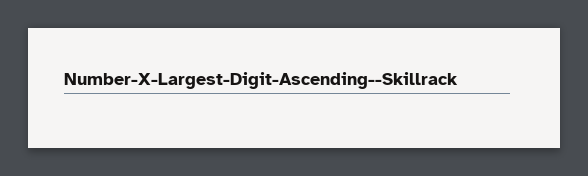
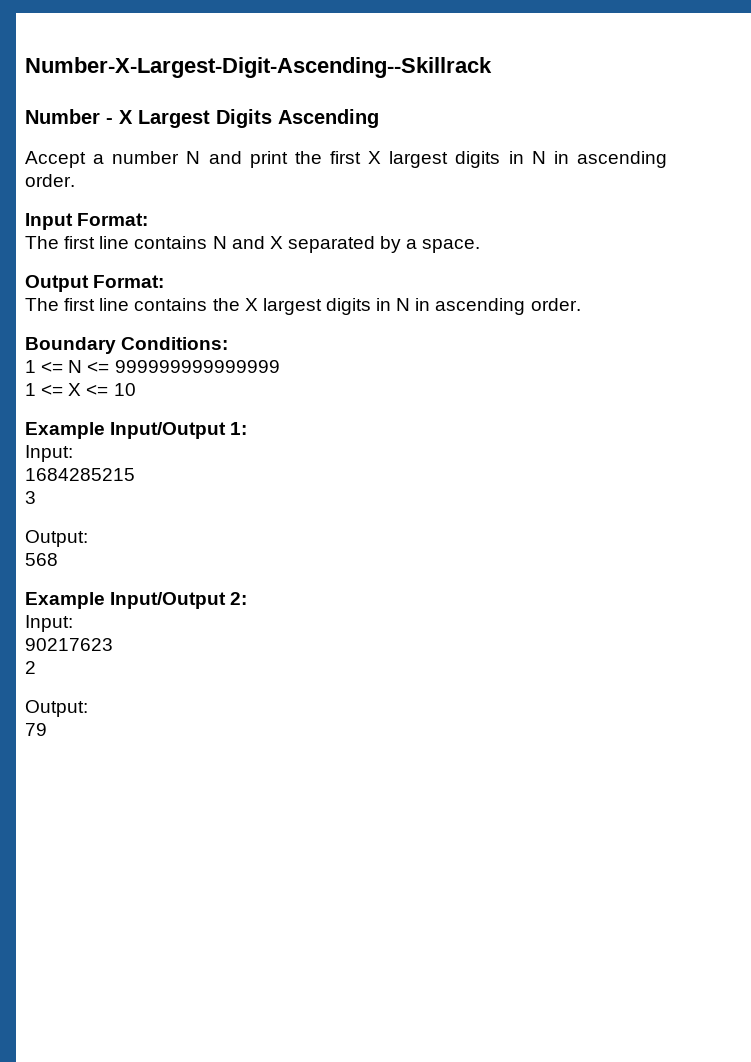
(458, 80) none -> [25,109,379,128] [25,151,667,168] [25,174,75,187] [25,213,149,230] [25,236,481,253] [25,275,165,292] [25,298,581,315] [25,337,229,354] [25,360,280,373] [25,383,136,396] [25,422,248,439] [25,445,73,462] [25,468,135,481] [25,491,36,504] [25,530,88,547] [25,553,58,566] [25,592,248,609] [25,615,73,632] [25,638,113,651] [25,661,36,674] [25,700,88,717] [25,723,47,736] // Number - X Largest Digits Ascending // Accept a number N and print the first X largest digits in N in ascending order. // Input Format: // The first line contains N and X separated by a space. // Output Format: // The first line contains the X largest digits in N in ascending order. // Boundary Conditions: // 1 <= N <= 999999999999999 // 1 <= X <= 10 // Example Input/Output 1: // Input: // 1684285215 // 3 // Output: // 568 // Example Input/Output 2: // Input: // 90217623 // 2 // Output: // 79

